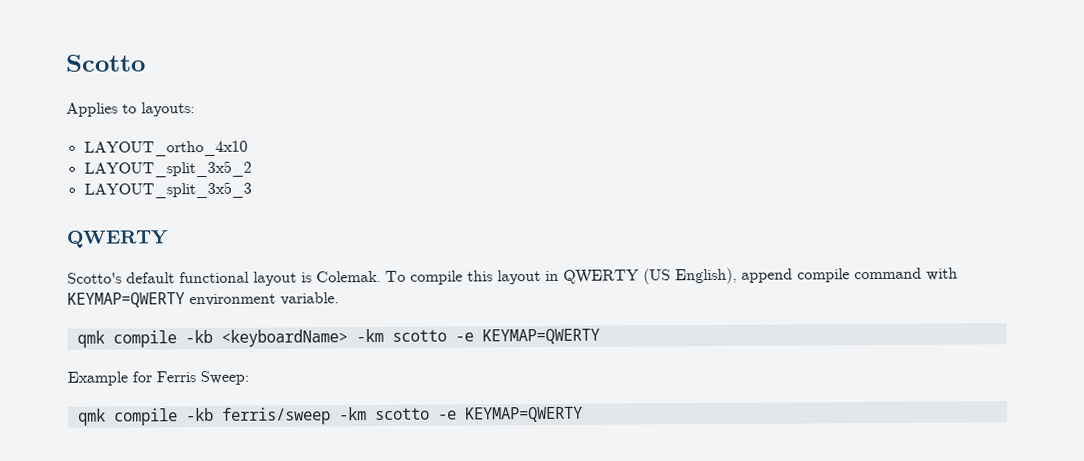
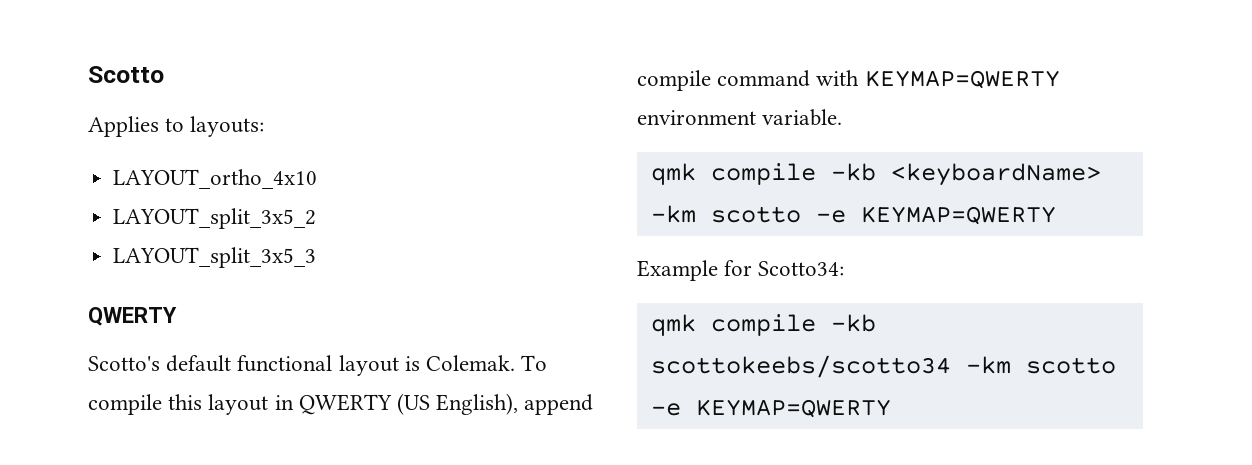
[156,370,249,386] [77,407,331,426] Ferris Sweep: // qmk compile -kb ferris/sweep -> [758,261,845,276] [650,314,876,336] [650,355,951,378] Scotto34: // qmk compile -kb scottokeebs/scotto34

